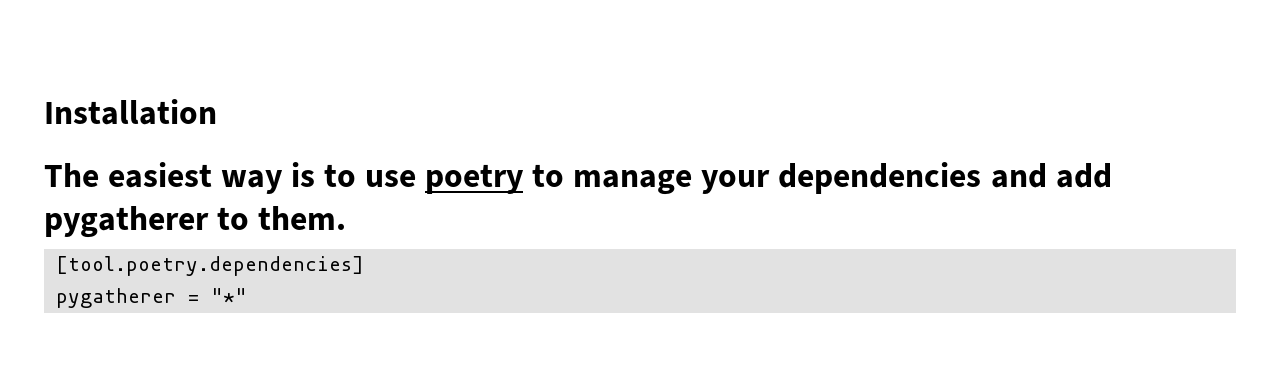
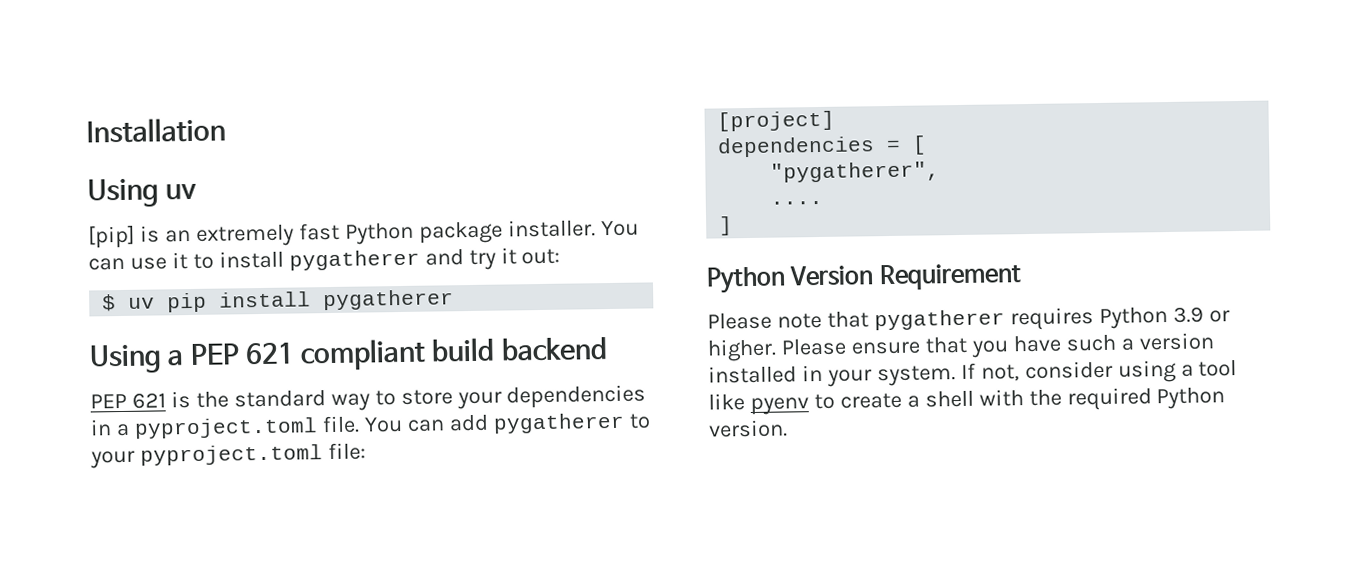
[44,162,1112,195] [44,206,347,238] [56,256,365,276] [56,288,248,308] The easiest way is to use poetry to manage your dependencies and add pygatherer to them. // [tool.poetry.dependencies] // pygatherer = "*" -> [87,178,198,208] [88,219,639,249] [88,247,561,271] [102,289,455,313] [89,337,608,374] [90,384,647,412] [90,412,651,439] [90,442,366,469] [717,110,836,132] [717,135,928,158] [770,161,941,183] [770,200,824,205] [719,216,734,236] [706,263,1022,294] [707,306,1230,331] [707,332,1214,362] [708,359,1238,387] [708,387,1226,416] [708,419,788,438] Using uv // [pip] is an extremely fast Python package installer. You can use it to install pygatherer and try it out: // $ uv pip install pygatherer // Using a PEP 621 compliant build backend // PEP 621 is the standard way to store your dependencies in a pyproject.toml file. You can add pygatherer to your pyproject.toml file: // [project] // dependencies = [ // "pygatherer", // .... // ] // Python Version Requirement // Please note that pygatherer requires Python 3.9 or higher. Please ensure that you have such a version installed in your system. If not, consider using a tool like pyenv to create a shell with the required Python version.

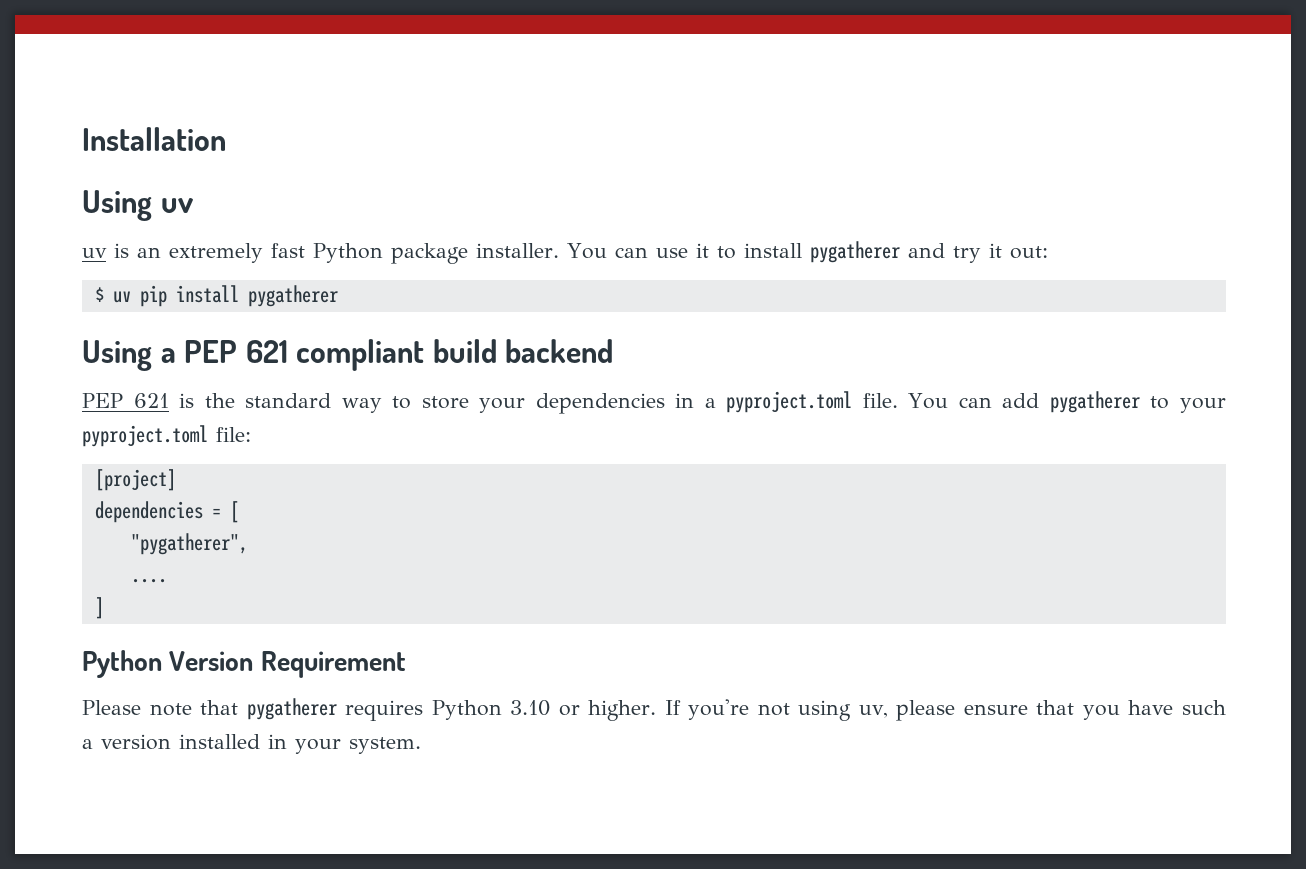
[88,224,135,249] [pip] -> [82,248,107,258] uv
[1172,306,1204,323] 3.9 -> [510,700,551,716] 3.10
[780,338,847,356] Please -> [664,699,956,721] If you're not using uv, please
[960,359,1238,383] [708,387,1226,416] [708,419,788,438] If not, consider using a tool like pyenv to create a shell with the required Python version. -> (421, 745) none

